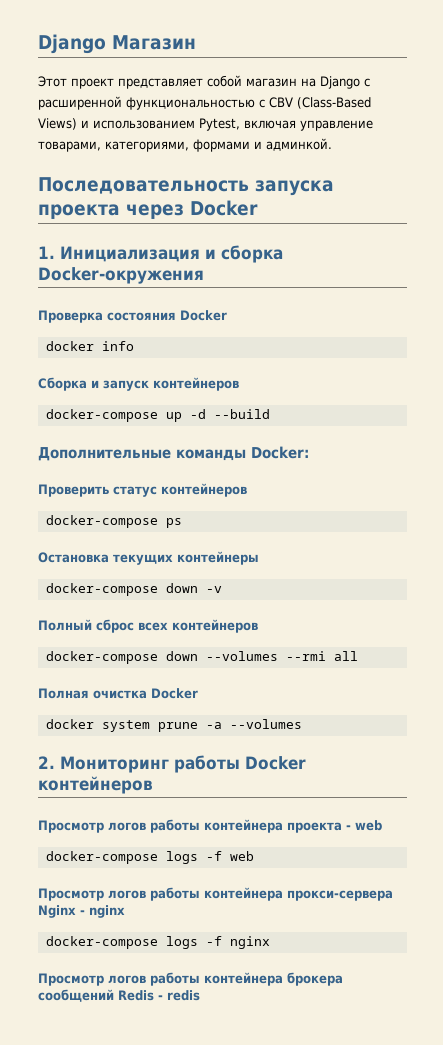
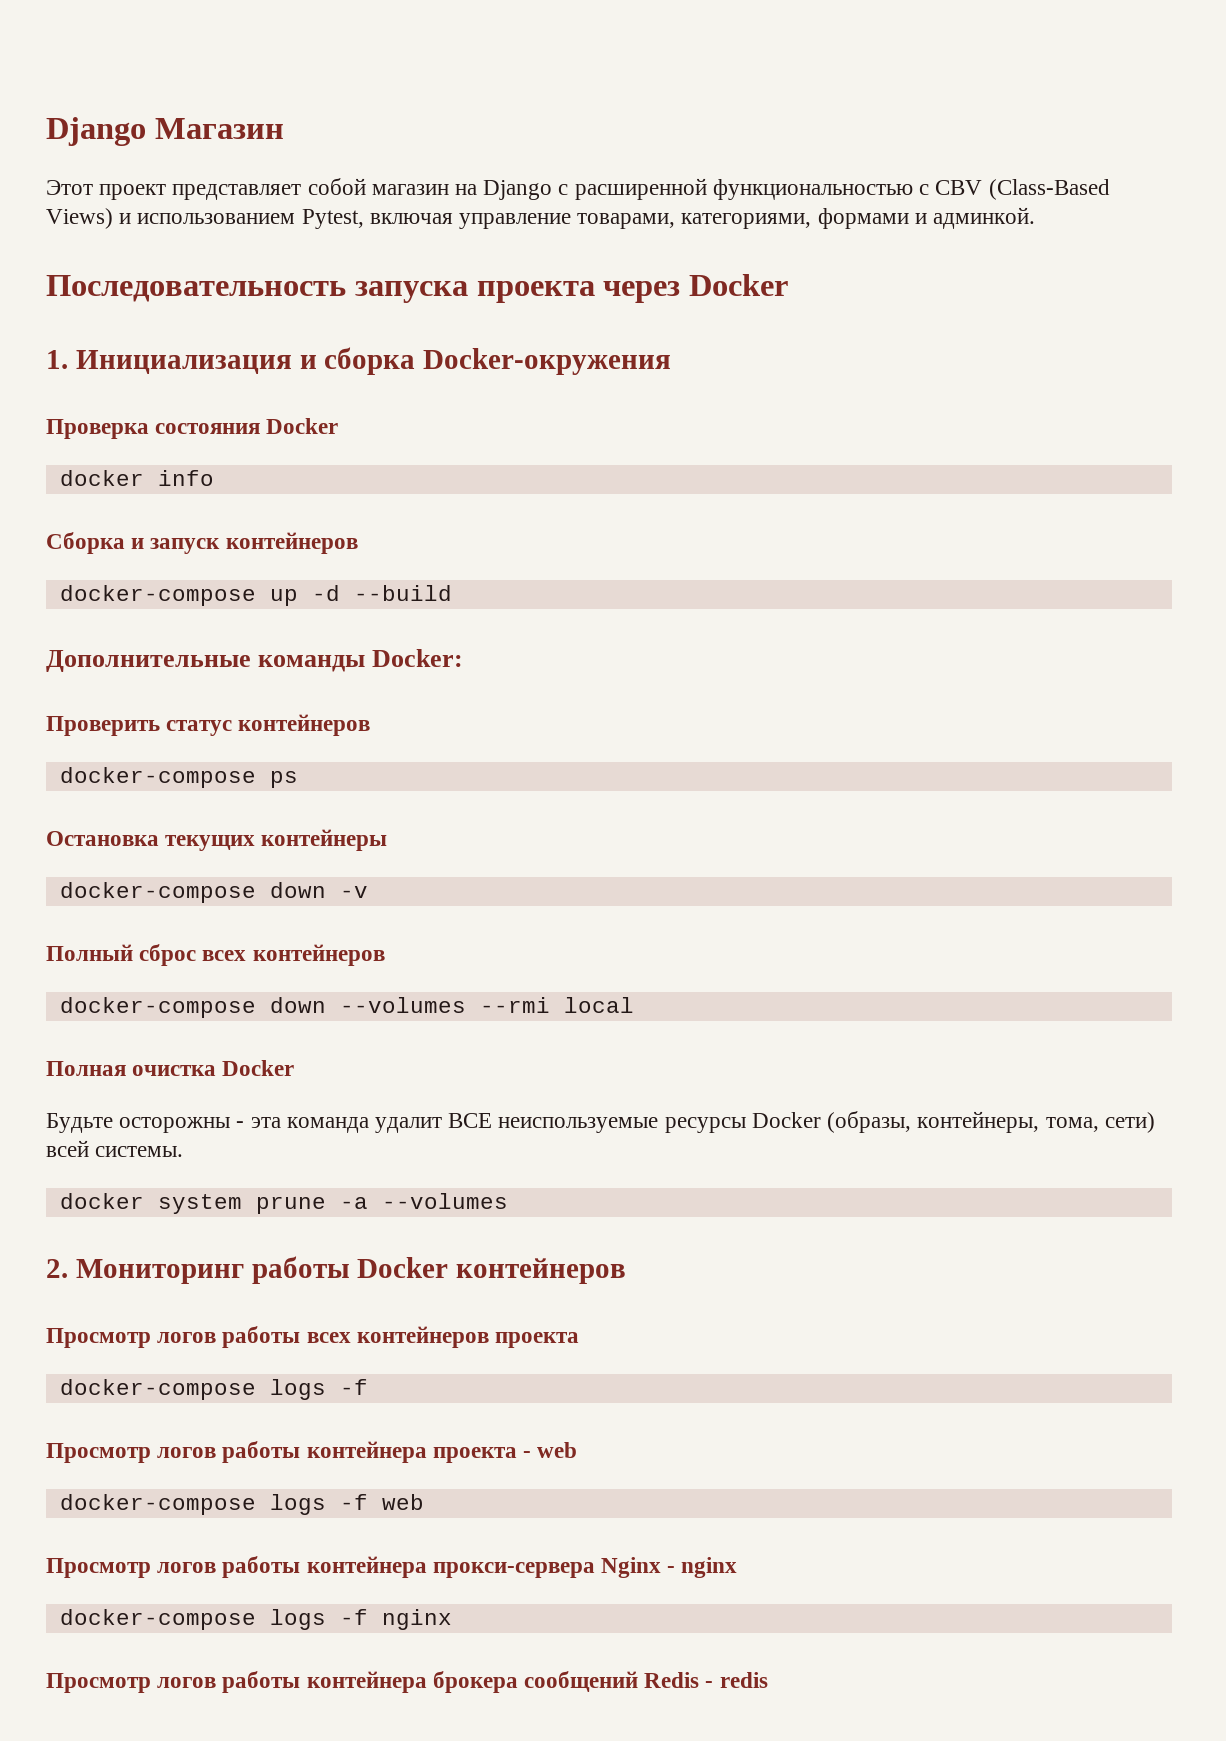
[333,651,358,661] all -> [563,997,634,1013] local
(198, 693) none -> [46,1111,1155,1133] [46,1140,184,1157] // Будьте осторожны - эта команда удалит ВСЕ неиспользуемые ресурсы Docker (образы, контейнеры, тома, сети) всей системы.
(153, 785) none -> [46,1326,580,1348] [59,1379,368,1400] // Просмотр логов работы всех контейнеров проекта // docker-compose logs -f

